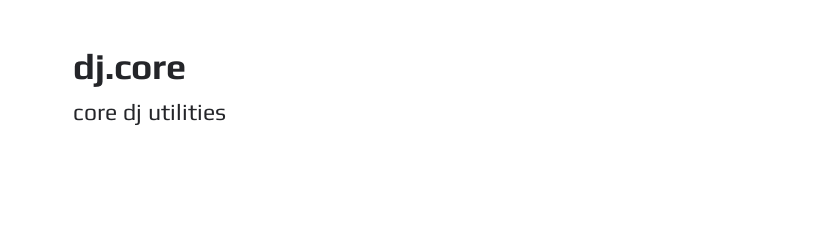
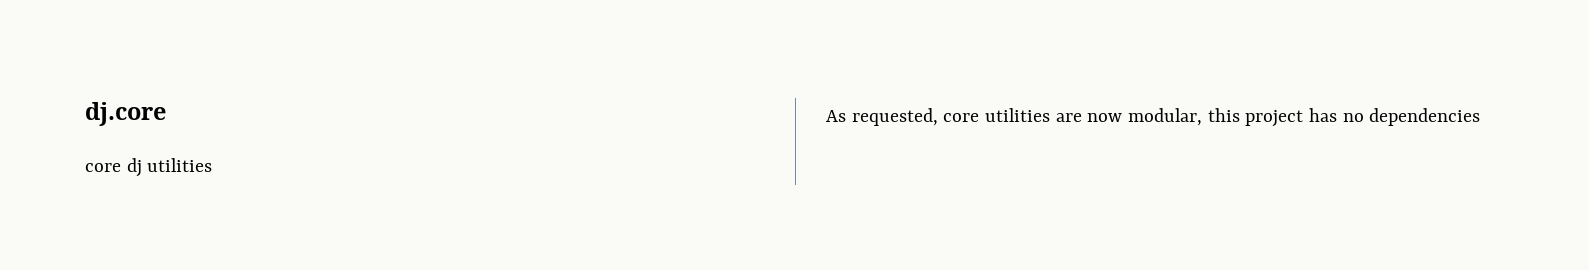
(227, 112) none -> [826,108,1481,127] // As requested, core utilities are now modular, this project has no dependencies

